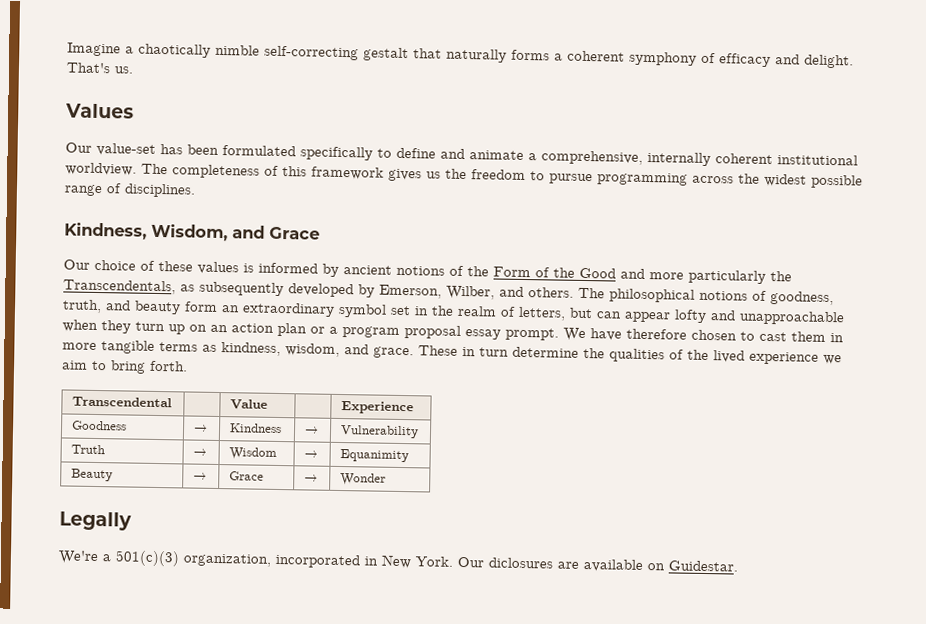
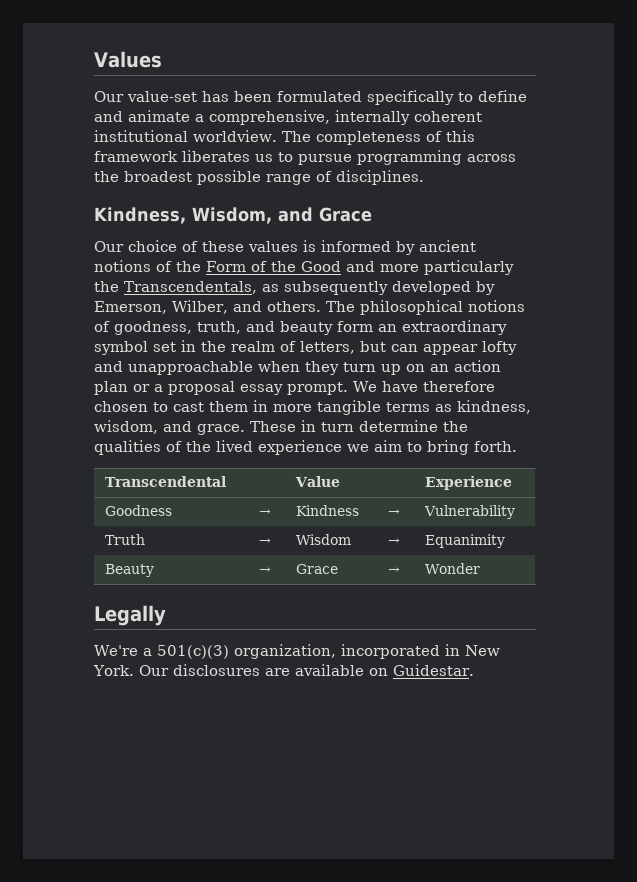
[67,42,854,69] [66,62,133,74] Imagine a chaotically nimble self-correcting gestalt that naturally forms a coherent symphony of efficacy and delight. That's us. // -> (94, 59) none
[388,168,526,182] gives us the freedom -> [182,150,273,162] liberates us
[764,173,807,187] widest -> [124,171,192,182] broadest
[342,326,400,338] program -> (163, 388) none
[488,557,553,569] diclosures -> [172,664,260,676] disclosures

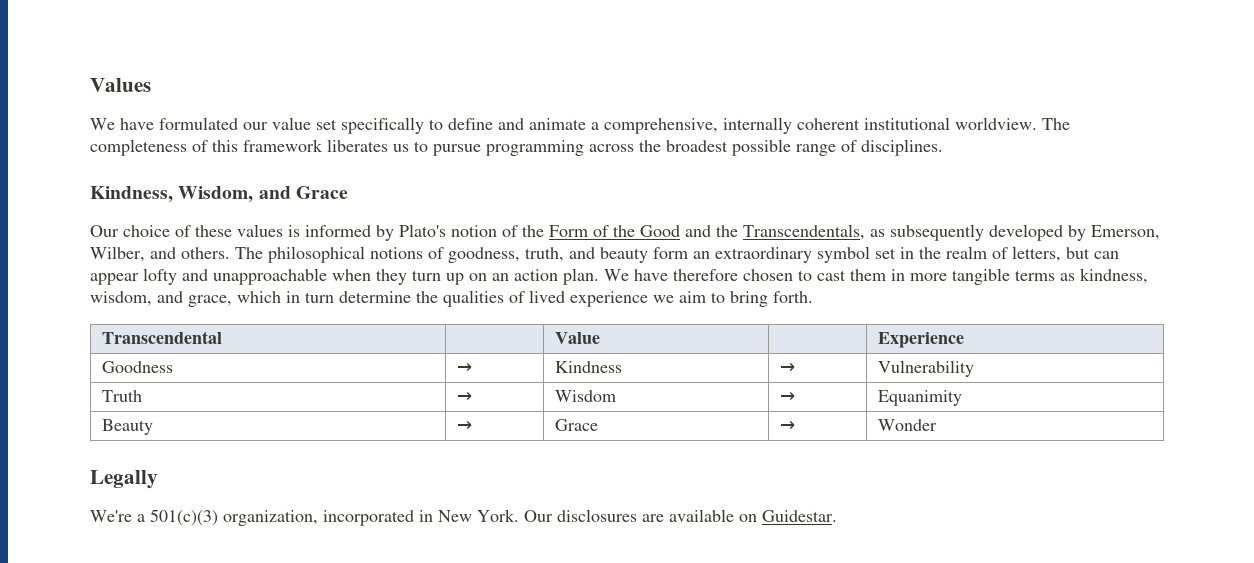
[94,91,362,102] Our value-set has been formulated -> [90,117,337,130] We have formulated our value set
[419,240,476,252] [94,260,151,272] ancient notions -> [399,224,497,237] Plato's notion
[380,260,514,275] more particularly -> (711, 231) none
[94,381,348,395] plan or a proposal essay prompt. -> [563,268,599,285] plan.
[197,421,296,435] grace. These -> [188,291,281,307] grace, which
[186,441,211,452] the -> (525, 297) none

